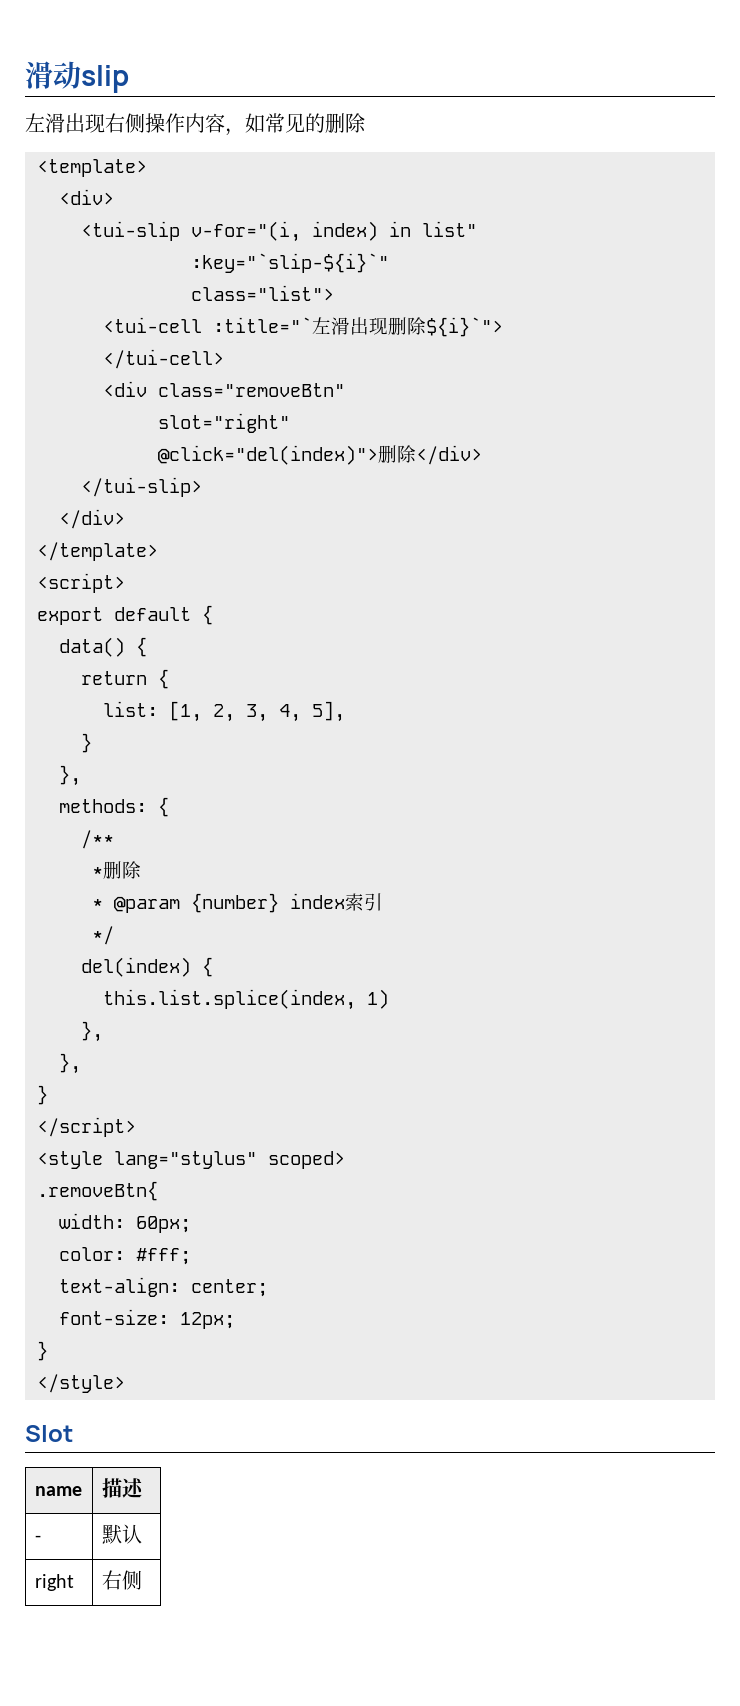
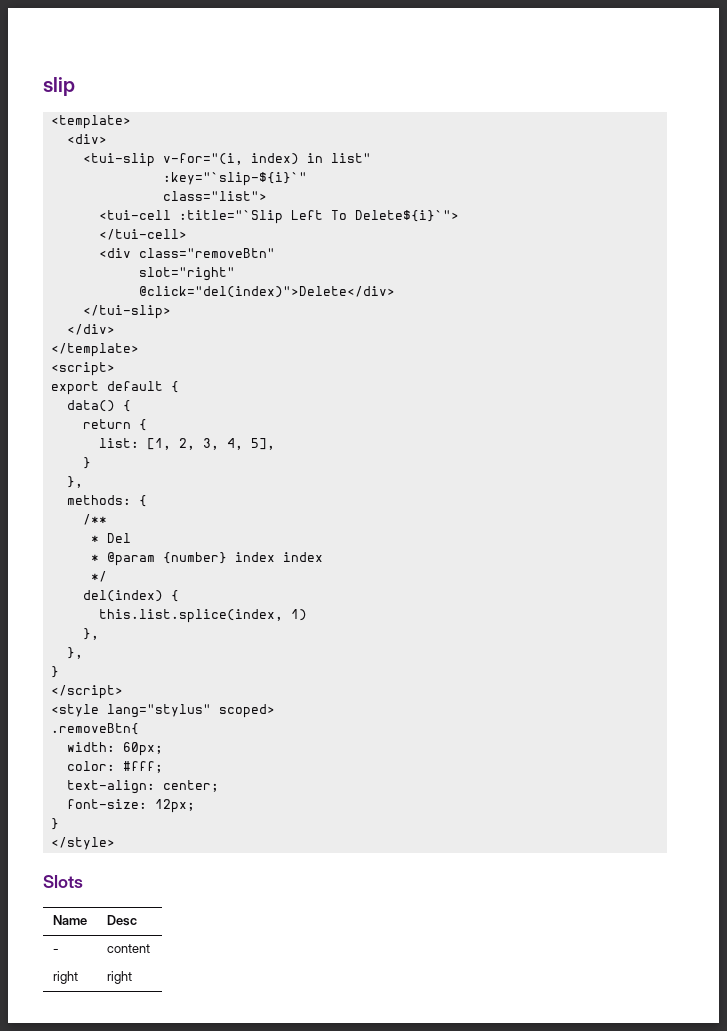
[25,61,81,89] 滑动 -> (43, 86) none
[25,113,366,136] // 左滑出现右侧操作内容，如常见的删除 -> (75, 86) none
[213,317,503,337] :title="`左滑出现删除${i}`"> -> [178,210,459,224] :title="`Slip Left To Delete${i}`">
[158,445,482,465] @click="del(index)">删除</div> -> [138,286,395,298] @click="del(index)">Delete</div>
[103,861,141,879] 删除 -> [106,533,131,543] Del
[345,893,383,911] 索引 -> [282,552,323,562] index
[25,1425,73,1442] [34,1486,82,1496] [101,1478,144,1498] Slot // name | 描述 -> [43,875,83,888] [52,915,87,925] [106,915,137,926] Slots // Name | Desc
[101,1524,142,1544] 默认 -> [106,944,150,953] content
[101,1570,142,1590] 右侧 -> [106,971,132,984] right

